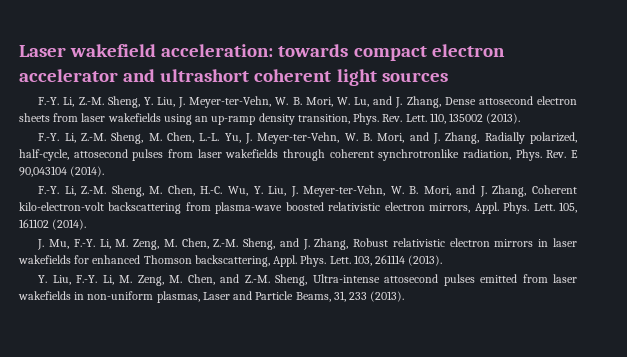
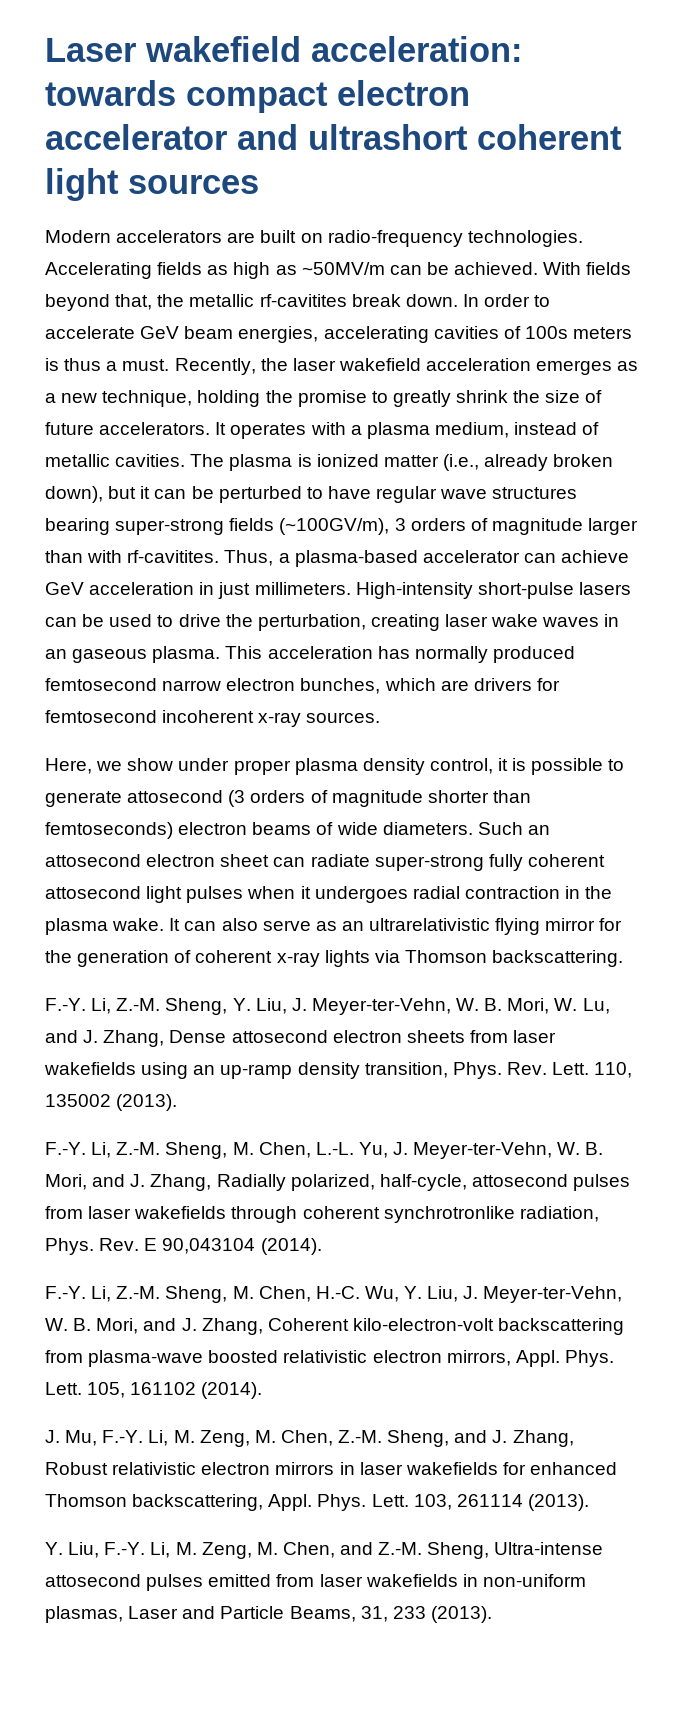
(448, 77) none -> [45,230,583,247] [45,262,632,279] [45,294,551,311] [45,326,633,343] [45,358,639,375] [45,390,603,407] [45,422,600,439] [45,454,614,471] [45,486,578,503] [45,518,639,535] [45,550,630,567] [45,582,631,599] [45,614,620,631] [45,646,575,663] [45,678,560,694] [45,710,381,727] [45,758,625,775] [45,790,531,807] [45,822,550,839] [45,854,605,871] [45,886,613,903] [45,918,623,935] [45,950,624,967] // Modern accelerators are built on radio-frequency technologies. Accelerating fields as high as ~50MV/m can be achieved. With fields beyond that, the metallic rf-cavitites break down. In order to accelerate GeV beam energies, accelerating cavities of 100s meters is thus a must. Recently, the laser wakefield acceleration emerges as a new technique, holding the promise to greatly shrink the size of future accelerators. It operates with a plasma medium, instead of metallic cavities. The plasma is ionized matter (i.e., already broken down), but it can be perturbed to have regular wave structures bearing super-strong fields (~100GV/m), 3 orders of magnitude larger than with rf-cavitites. Thus, a plasma-based accelerator can achieve GeV acceleration in just millimeters. High-intensity short-pulse lasers can be used to drive the perturbation, creating laser wake waves in an gaseous plasma. This acceleration has normally produced femtosecond narrow electron bunches, which are drivers for femtosecond incoherent x-ray sources. // Here, we show under proper plasma density control, it is possible to generate attosecond (3 orders of magnitude shorter than femtoseconds) electron beams of wide diameters. Such an attosecond electron sheet can radiate super-strong fully coherent attosecond light pulses when it undergoes radial contraction in the plasma wake. It can also serve as an ultrarelativistic flying mirror for the generation of coherent x-ray lights via Thomson backscattering.

